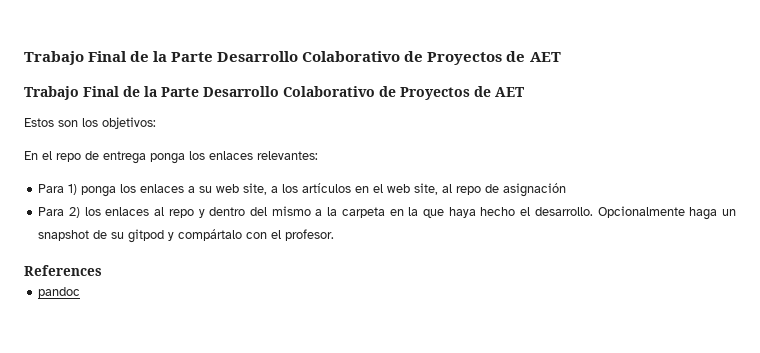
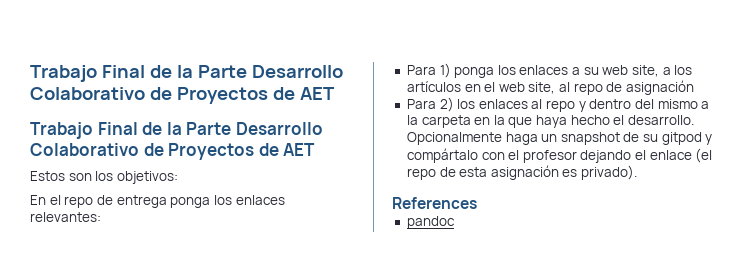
[285,229,335,241] profesor. -> [522,148,713,163] [406,165,638,180] profesor dejando el enlace (el repo de esta asignación es privado).

